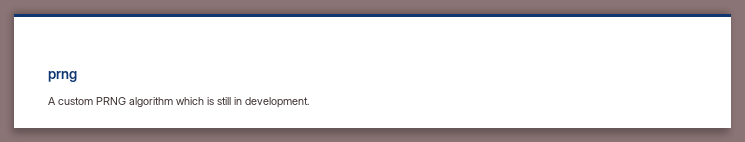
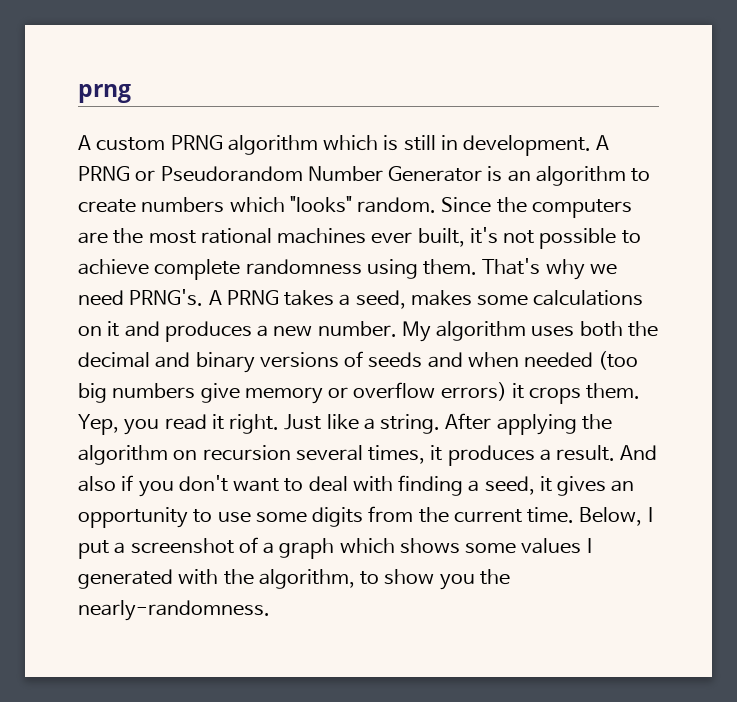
(309, 102) none -> [596,135,610,150] [78,166,651,186] [78,196,632,218] [78,227,641,249] [78,258,617,280] [78,289,644,309] [78,321,658,342] [78,351,639,373] [78,382,641,404] [78,413,612,435] [78,445,658,466] [78,475,635,497] [78,506,653,528] [78,537,592,559] [78,569,510,590] [78,600,270,621] A PRNG or Pseudorandom Number Generator is an algorithm to create numbers which "looks" random. Since the computers are the most rational machines ever built, it's not possible to achieve complete randomness using them. That's why we need PRNG's. A PRNG takes a seed, makes some calculations on it and produces a new number. My algorithm uses both the decimal and binary versions of seeds and when needed (too big numbers give memory or overflow errors) it crops them. Yep, you read it right. Just like a string. After applying the algorithm on recursion several times, it produces a result. And also if you don't want to deal with finding a seed, it gives an opportunity to use some digits from the current time. Below, I put a screenshot of a graph which shows some values I generated with the algorithm, to show you the nearly-randomness.

